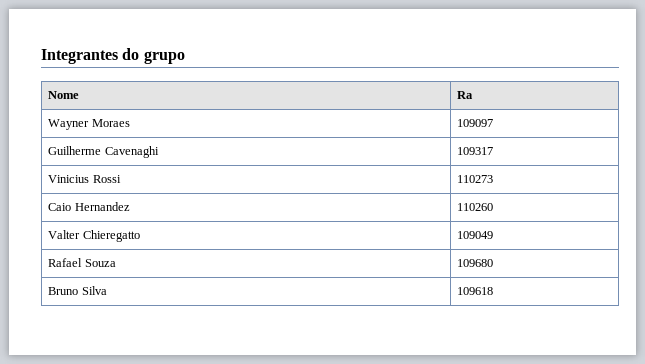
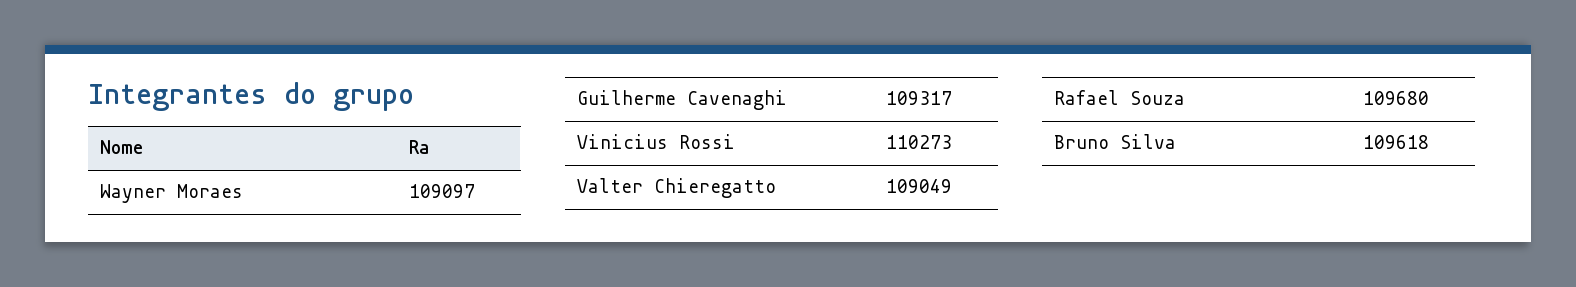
[48,202,130,211] [457,203,494,211] // Caio Hernandez | 110260 -> (952, 142) none

